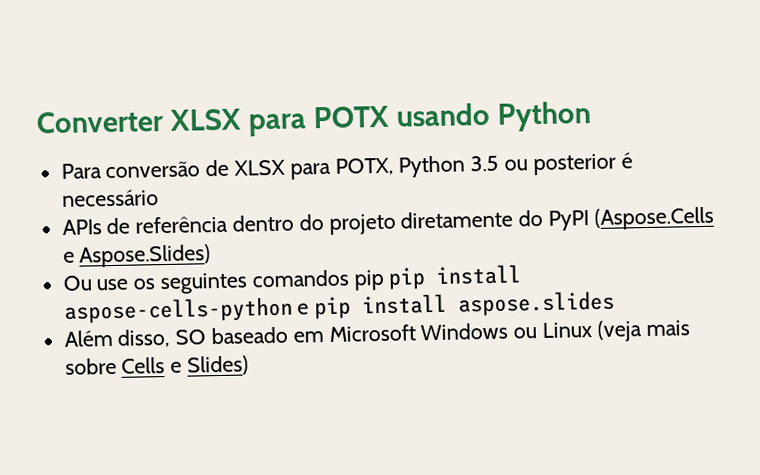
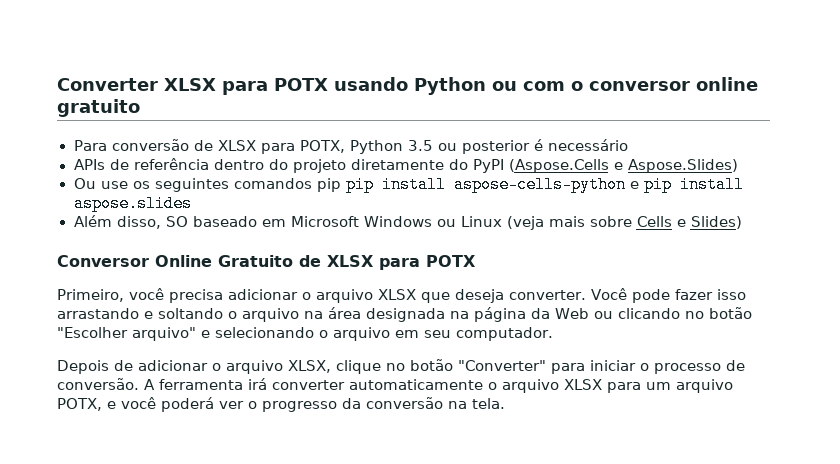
(592, 116) none -> [492,77,758,91] [57,99,140,117] ou com o conversor online gratuito
(250, 365) none -> [57,255,476,270] [57,288,746,303] [57,307,752,322] [57,327,553,341] [57,359,745,374] [57,378,733,393] [57,397,505,412] // Conversor Online Gratuito de XLSX para POTX // Primeiro, você precisa adicionar o arquivo XLSX que deseja converter. Você pode fazer isso arrastando e soltando o arquivo na área designada na página da Web ou clicando no botão "Escolher arquivo" e selecionando o arquivo em seu computador. // Depois de adicionar o arquivo XLSX, clique no botão "Converter" para iniciar o processo de conversão. A ferramenta irá converter automaticamente o arquivo XLSX para um arquivo POTX, e você poderá ver o progresso da conversão na tela.

